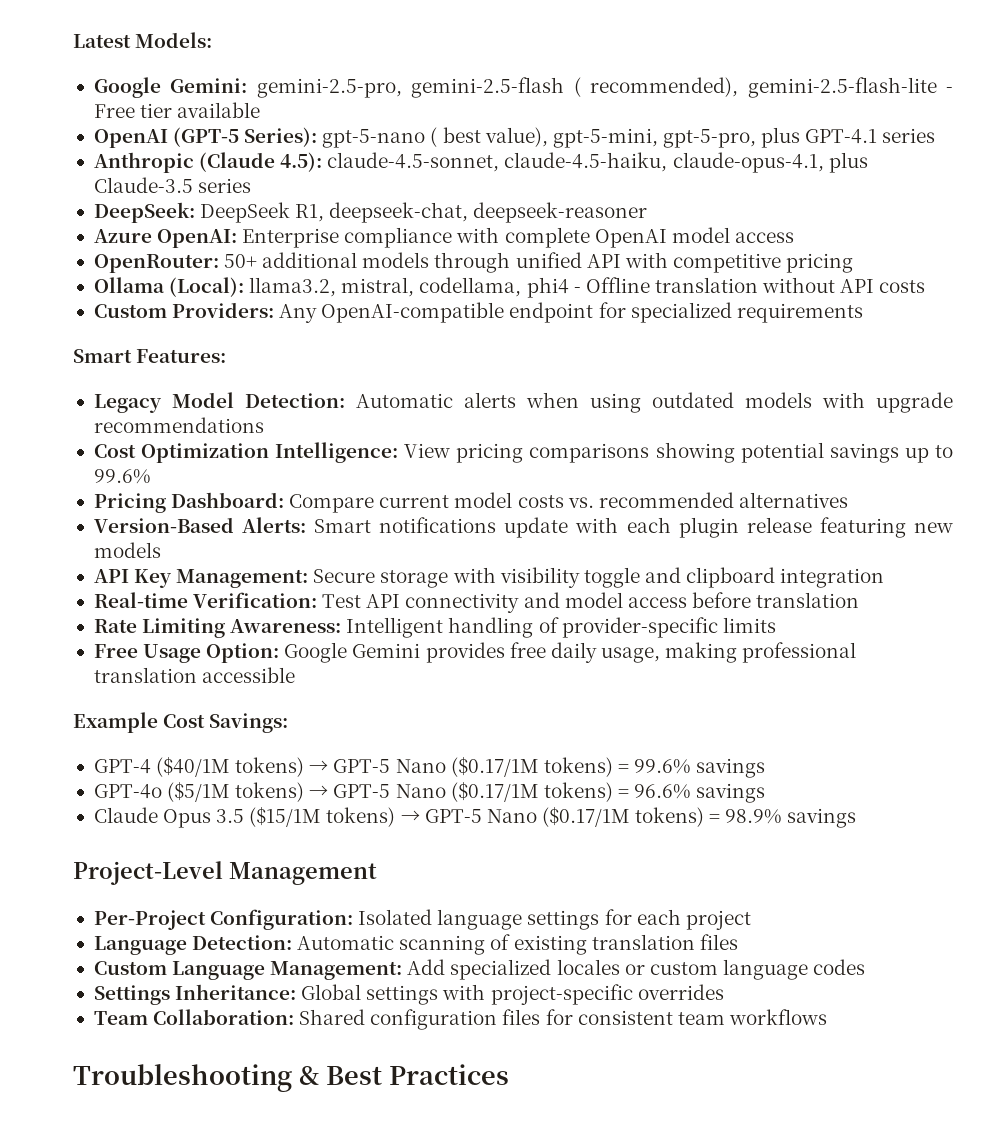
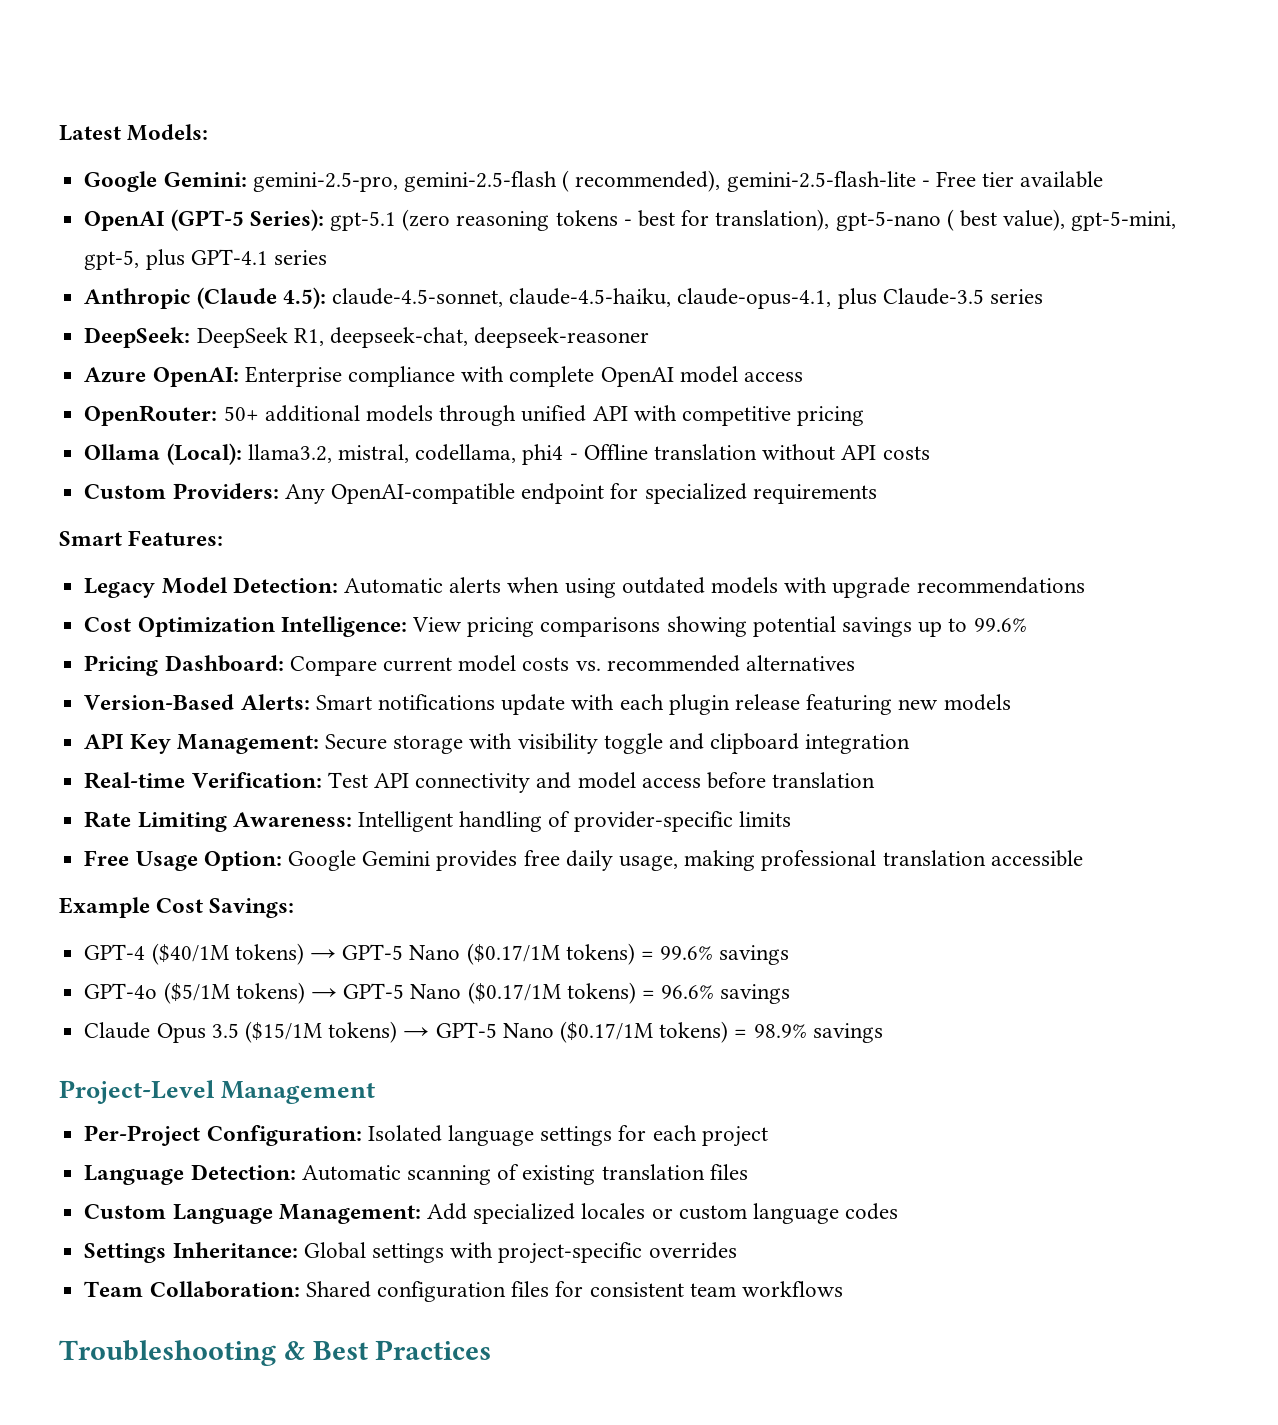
(318, 137) none -> [329,209,830,231] gpt-5.1 (zero reasoning tokens - best for translation),
[662,129,756,148] gpt-5-pro, -> [84,250,140,270] gpt-5,

